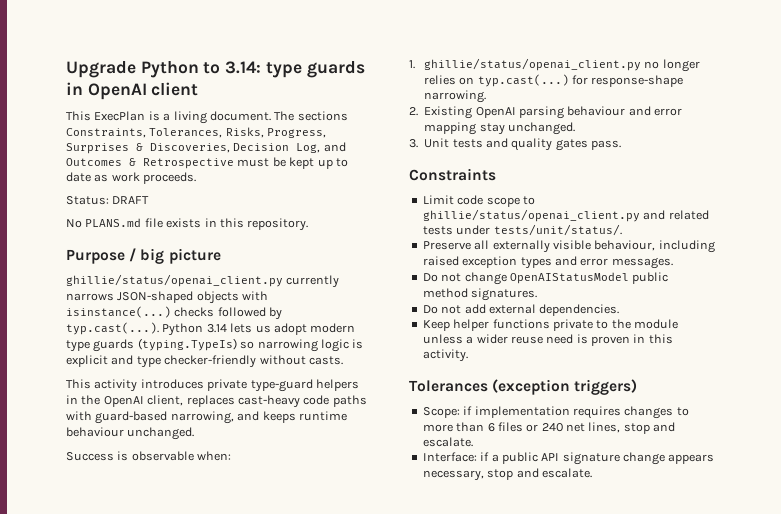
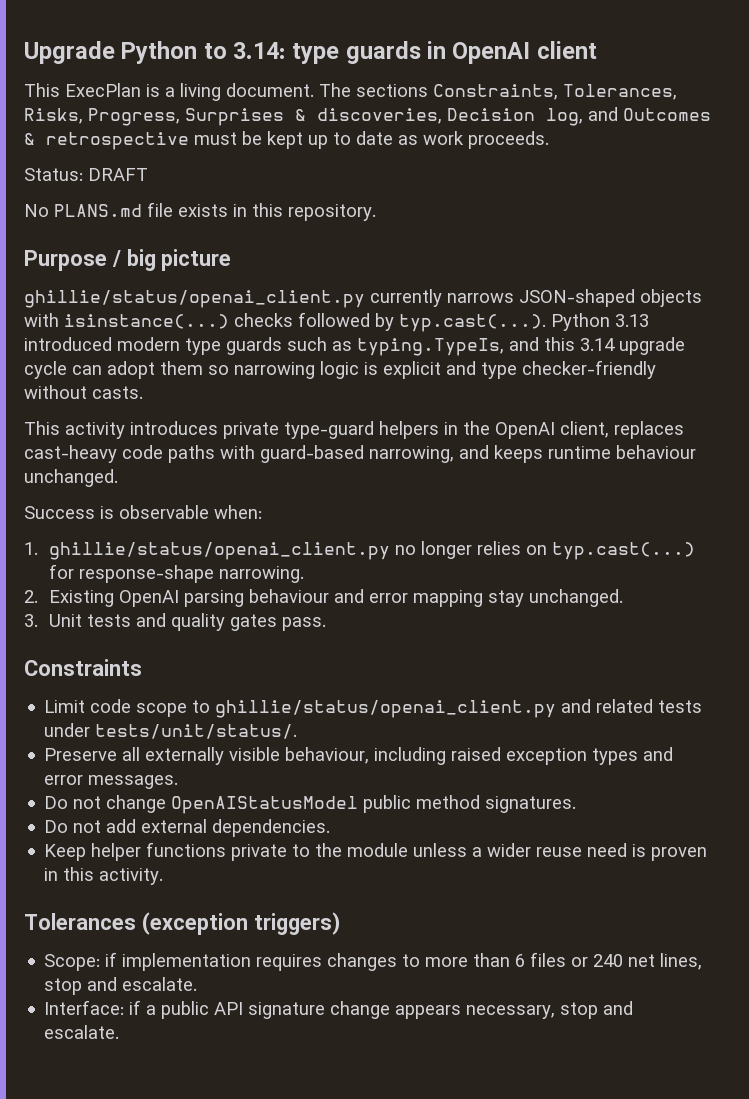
[150,143,321,153] Discoveries, Decision Log, -> [317,108,583,126] discoveries, Decision log,
[143,158,234,169] Retrospective -> [46,132,189,150] retrospective
[206,323,356,335] [66,338,237,352] 3.14 lets us adopt modern type guards (typing.TypeIs) -> [615,314,649,327] [24,337,685,356] [24,361,203,379] 3.13 introduced modern type guards such as typing.TypeIs, and this 3.14 upgrade cycle can adopt them

